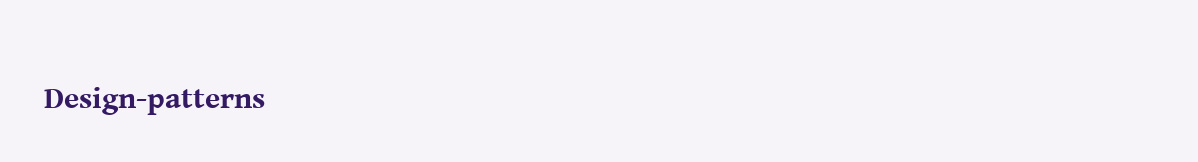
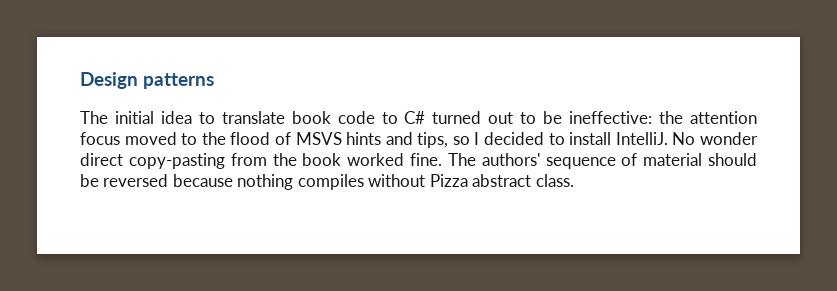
[44,87,265,115] Design-patterns -> [80,72,215,89] [80,111,758,124] [80,132,758,148] [80,153,758,169] [80,174,574,190] Design patterns // The initial idea to translate book code to C# turned out to be ineffective: the attention focus moved to the flood of MSVS hints and tips, so I decided to install IntelliJ. No wonder direct copy-pasting from the book worked fine. The authors' sequence of material should be reversed because nothing compiles without Pizza abstract class.

